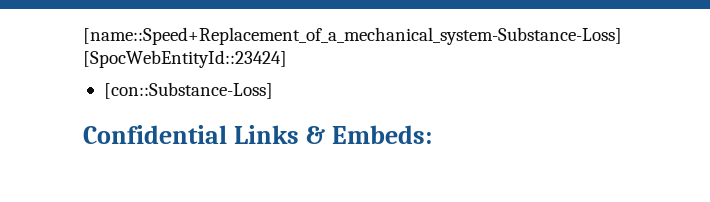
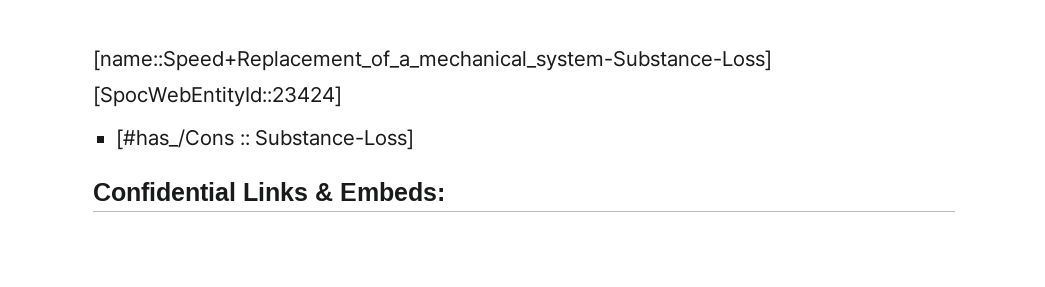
[103,82,273,99] [con::Substance-Loss] -> [116,129,415,150] [#has_/Cons :: Substance-Loss]

